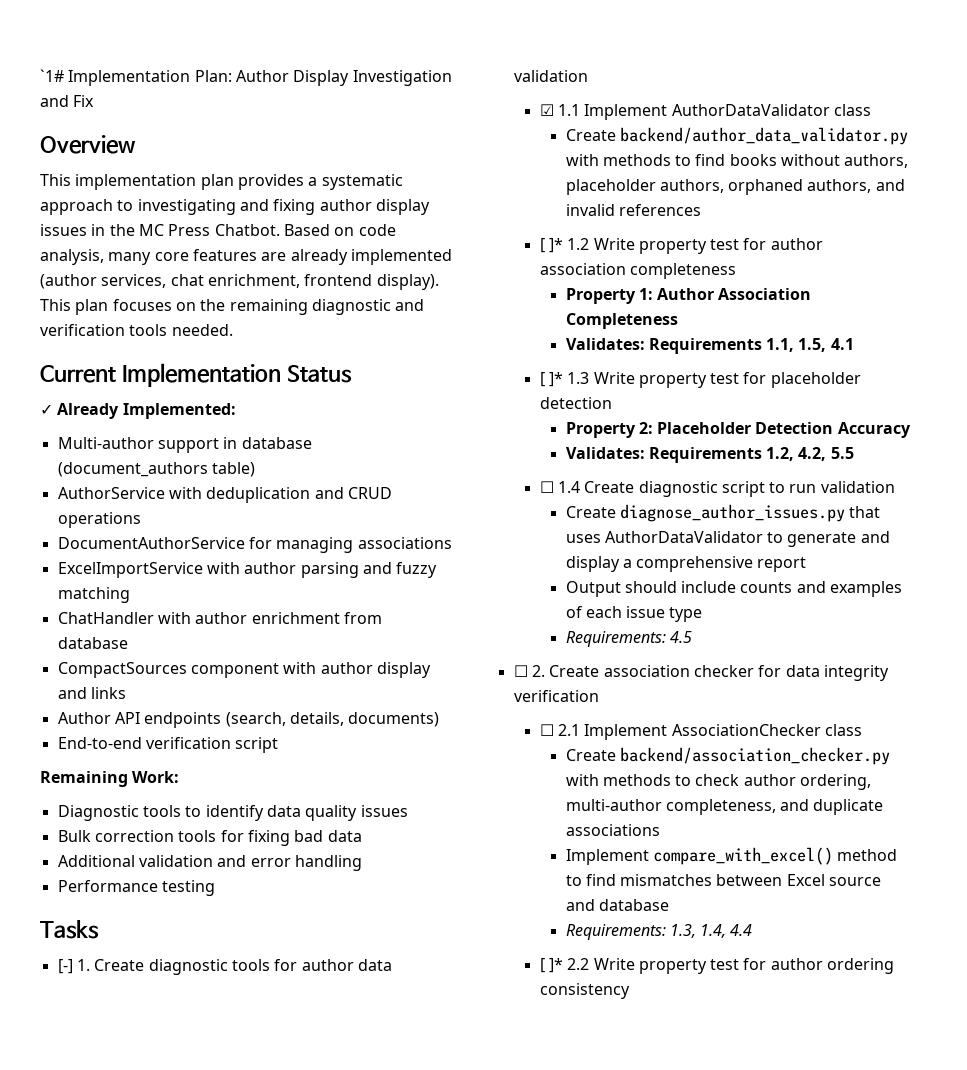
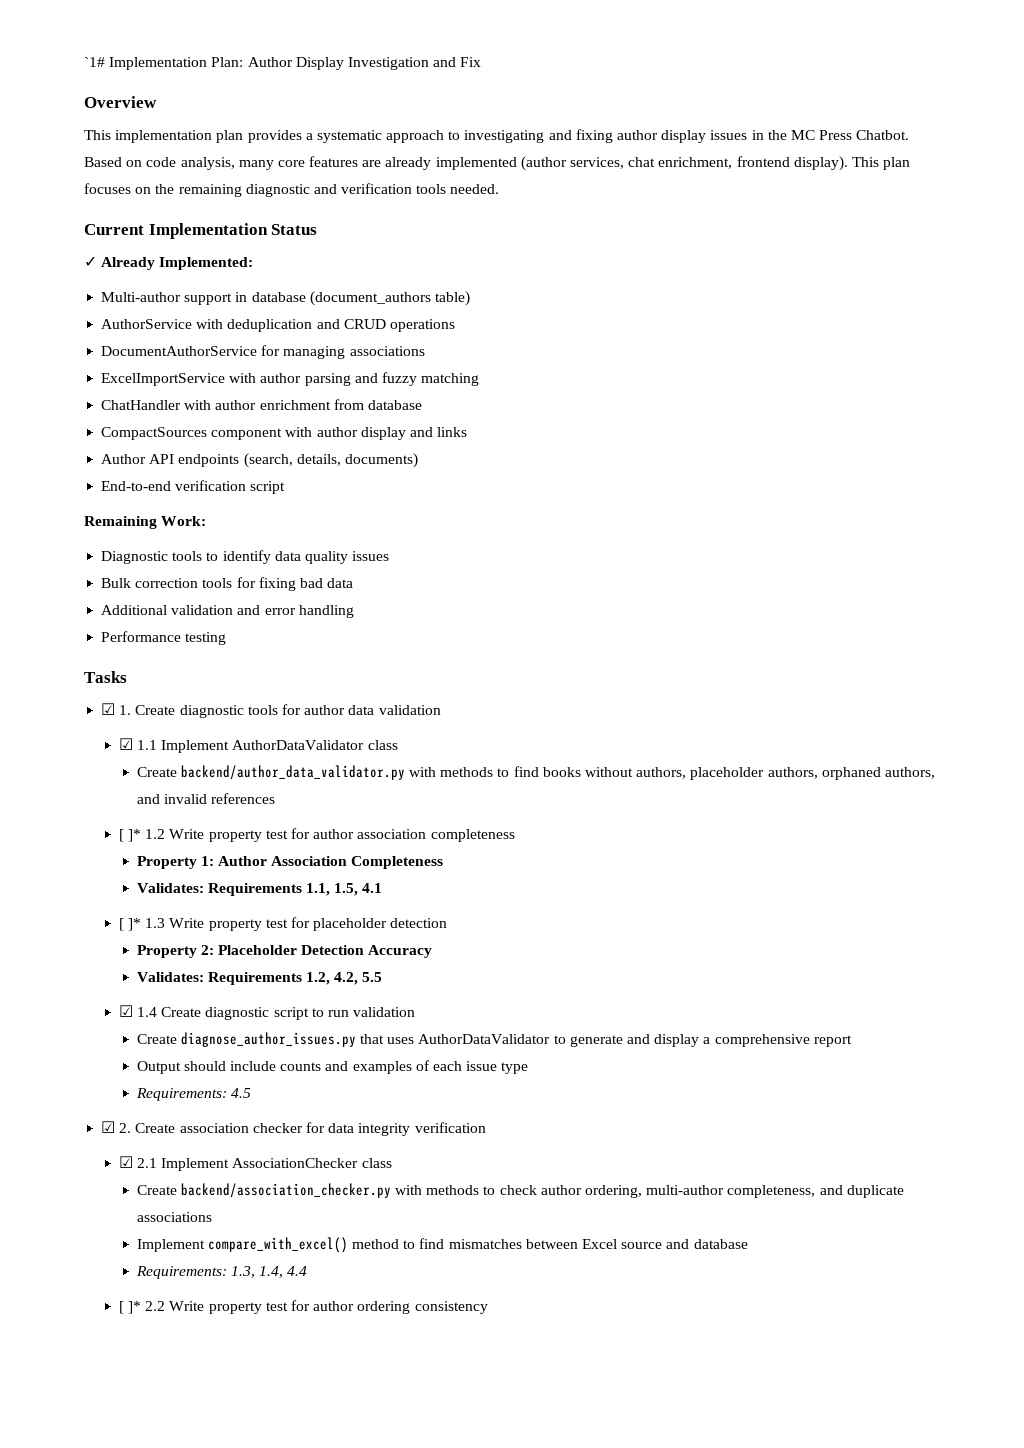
[57,959,73,974] [-] -> [101,703,116,715] ☑
[539,481,554,493] ☐ -> [118,1005,133,1017] ☑
[513,665,528,677] ☐ -> [101,1121,116,1133] ☑
[539,724,554,736] ☐ -> [118,1156,133,1168] ☑

